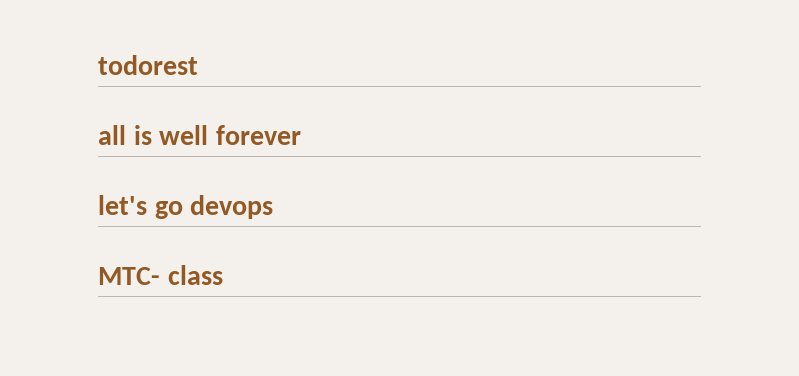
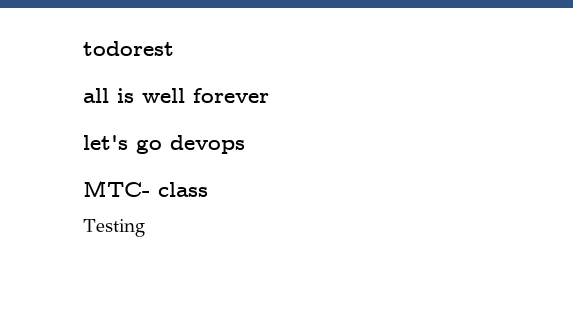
(223, 275) none -> [83,219,145,237] // Testing

